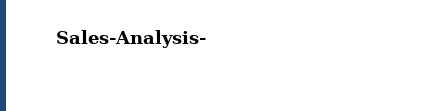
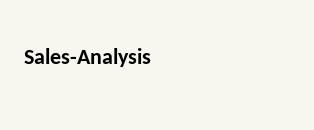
[56,30,206,48] Sales-Analysis- -> [24,48,151,67] Sales-Analysis

